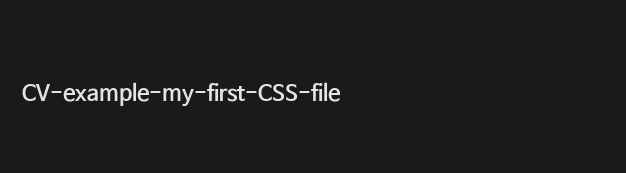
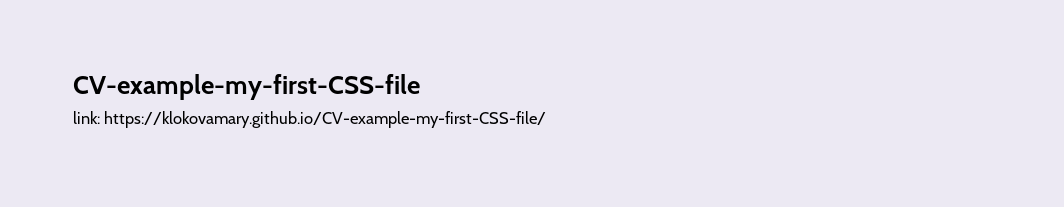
(341, 94) none -> [73,111,547,128] // link: https://klokovamary.github.io/CV-example-my-first-CSS-file/

